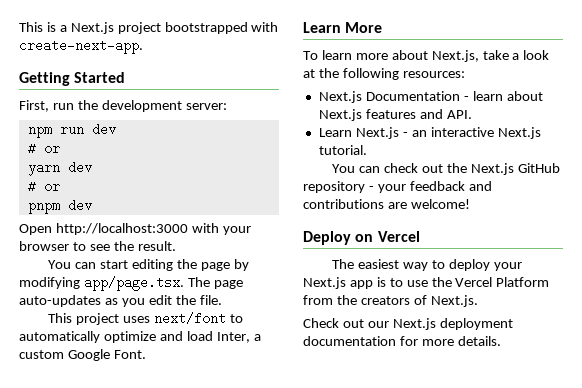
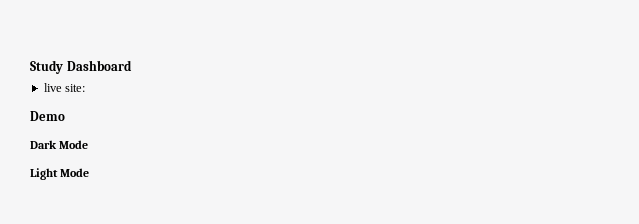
[19,22,279,34] [19,39,143,54] [19,72,126,86] [19,100,227,112] [27,123,116,138] [27,142,60,155] [27,161,92,176] [27,180,60,193] [27,199,92,214] [19,223,251,235] [19,241,176,251] [48,259,249,271] [19,276,243,291] [19,295,222,307] [48,312,243,325] [19,331,261,343] [19,349,146,361] [303,22,383,33] [303,50,550,62] [303,68,465,80] [318,91,543,103] [318,109,472,121] [318,127,541,139] [318,145,367,155] [332,163,560,175] [303,181,492,193] [303,199,470,209] [303,231,420,245] [332,259,522,271] [303,277,550,289] [303,295,478,307] [303,318,513,330] [303,336,501,346] This is a Next.js project bootstrapped with create-next-app. // Getting Started // First, run the development server: // npm run dev // # or // yarn dev // # or // pnpm dev // Open http://localhost:3000 with your browser to see the result. // You can start editing the page by modifying app/page.tsx. The page auto-updates as you edit the file. // This project uses next/font to automatically optimize and load Inter, a custom Google Font. // Learn More // To learn more about Next.js, take a look at the following resources: // Next.js Documentation - learn about Next.js features and API. // Learn Next.js - an interactive Next.js tutorial. // You can check out the Next.js GitHub repository - your feedback and contributions are welcome! // Deploy on Vercel // The easiest way to deploy your Next.js app is to use the Vercel Platform from the creators of Next.js. // Check out our Next.js deployment documentation for more details. -> [30,60,132,74] [43,83,86,92] [30,111,65,121] [30,140,89,149] [30,168,90,180] Study Dashboard // live site: // Demo // Dark Mode // Light Mode

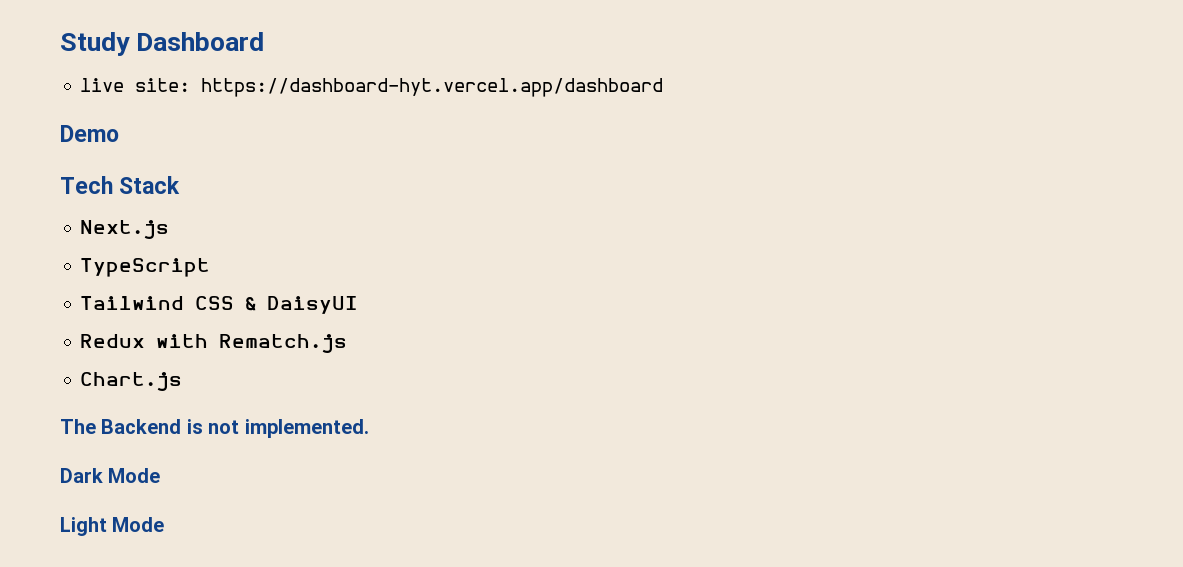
(86, 88) none -> [201,78,664,97] https://dashboard-hyt.vercel.app/dashboard
(65, 116) none -> [60,176,181,194] [80,220,170,239] [80,258,211,277] [80,296,359,314] [80,334,348,353] [80,372,183,391] [60,419,369,438] // Tech Stack // Next.js // TypeScript // Tailwind CSS & DaisyUI // Redux with Rematch.js // Chart.js // The Backend is not implemented.

